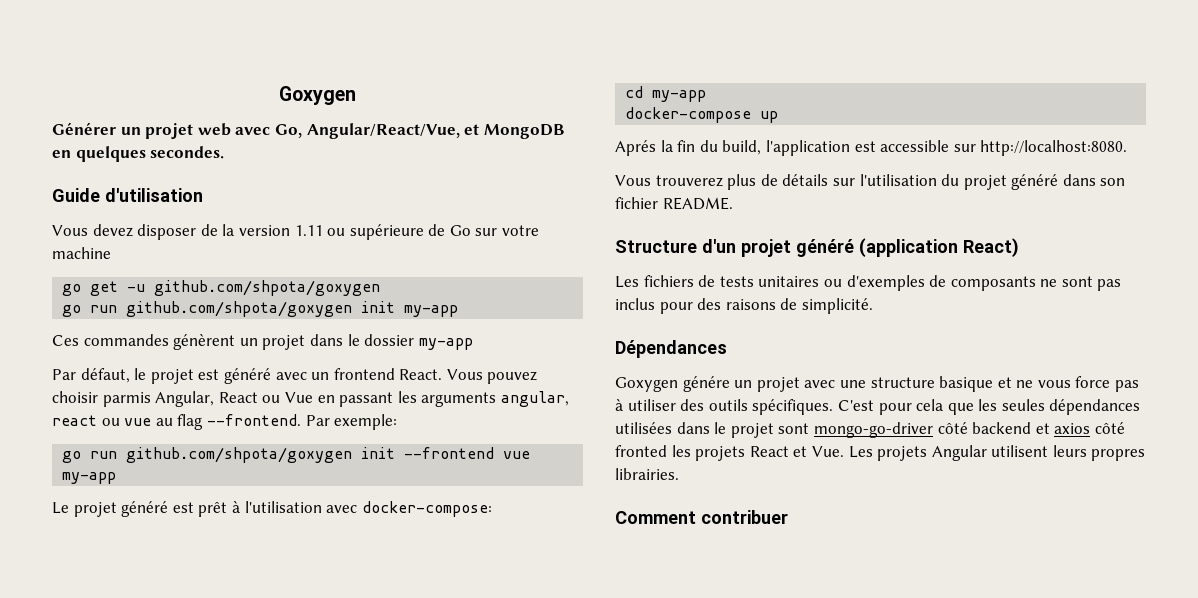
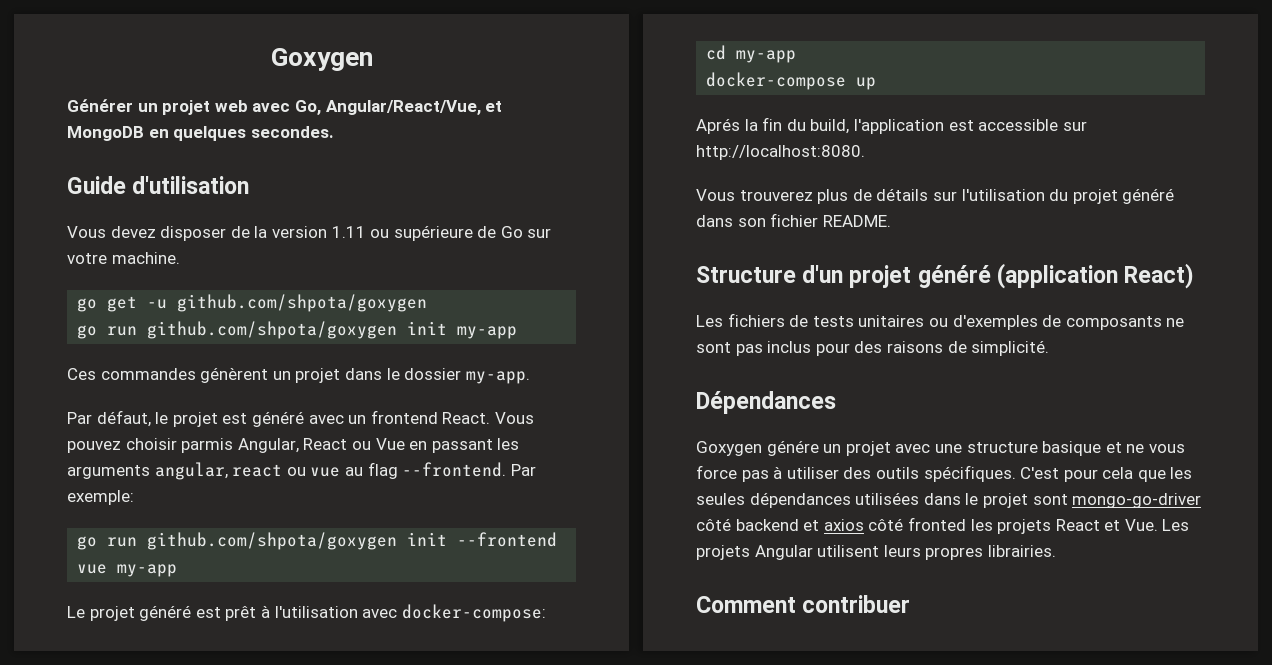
[52,247,111,259] machine -> [111,252,180,264] machine.
[418,338,473,350] my-app -> [465,371,530,384] my-app.

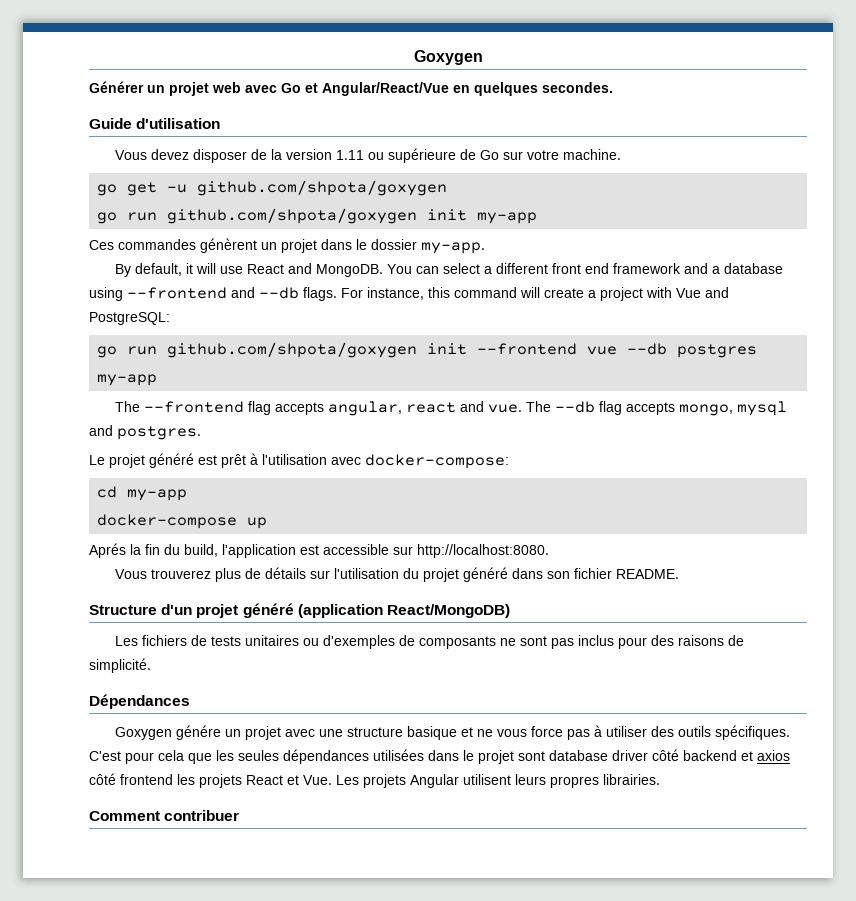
[294,100,503,115] [67,126,144,141] Go, Angular/React/Vue, et MongoDB -> [281,82,449,96] Go et Angular/React/Vue
[67,410,534,427] [67,438,520,453] [67,462,536,480] [67,490,134,505] Par défaut, le projet est généré avec un frontend React. Vous pouvez choisir parmis Angular, React ou Vue en passant les arguments angular, react ou vue au flag --frontend. Par exemple: -> [114,263,783,277] [89,287,729,301] [89,312,170,325] By default, it will use React and MongoDB. You can select a different front end framework and a database using --frontend and --db flags. For instance, this command will create a project with Vue and PostgreSQL:
[117,564,178,577] my-app -> [627,343,758,358] [97,374,158,386] [114,401,787,416] [89,425,201,440] --db postgres my-app // The --frontend flag accepts angular, react and vue. The --db flag accepts mongo, mysql and postgres.
[1124,263,1195,289] React) -> [386,604,510,618] React/MongoDB)
[1072,493,1202,508] mongo-go-driver -> [549,750,648,761] database driver
[907,517,966,531] fronted -> [120,774,173,785] frontend

